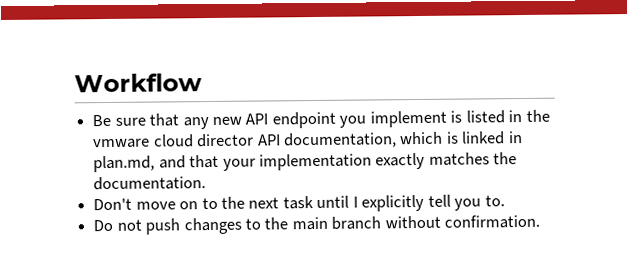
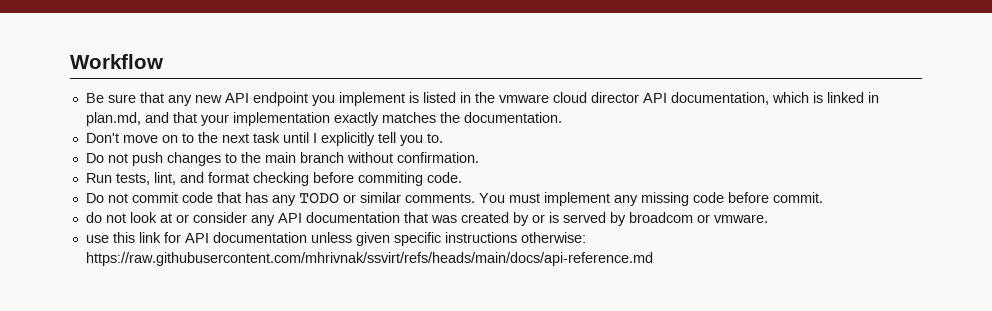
(541, 221) none -> [85,172,462,186] [85,192,823,206] [85,212,768,226] [85,232,586,246] [85,252,653,266] // Run tests, lint, and format checking before commiting code. // Do not commit code that has any TODO or similar comments. You must implement any missing code before commit. // do not look at or consider any API documentation that was created by or is served by broadcom or vmware. // use this link for API documentation unless given specific instructions otherwise: https://raw.githubusercontent.com/mhrivnak/ssvirt/refs/heads/main/docs/api-reference.md

